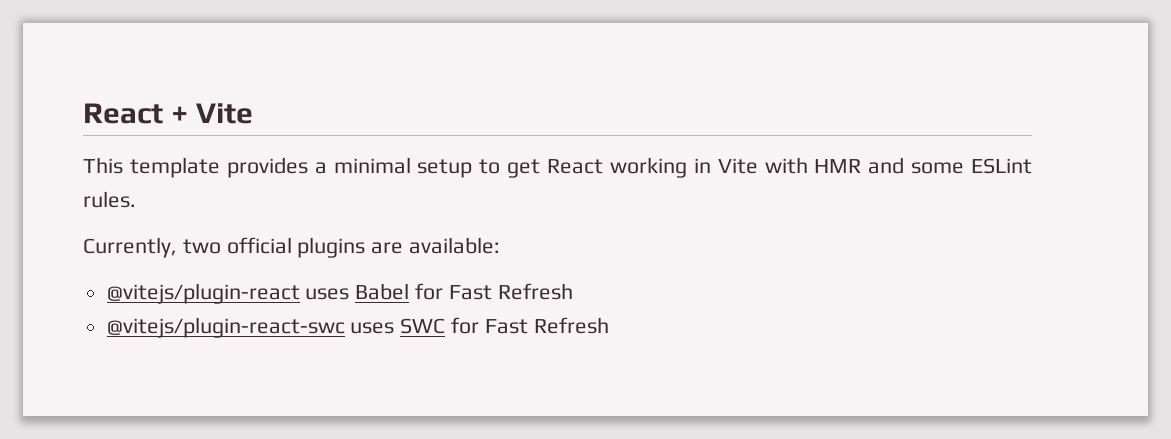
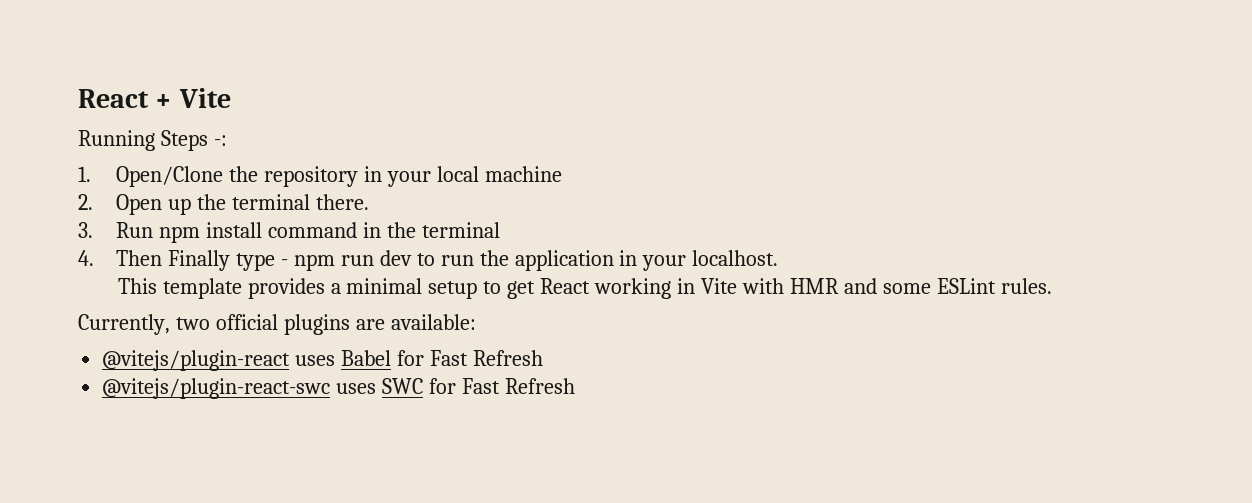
(254, 113) none -> [78,130,227,151] [78,166,562,187] [78,194,369,215] [78,222,500,243] [78,250,779,271] // Running Steps -: // 1. Open/Clone the repository in your local machine // 2. Open up the terminal there. // 3. Run npm install command in the terminal // 4. Then Finally type - npm run dev to run the application in your localhost.

